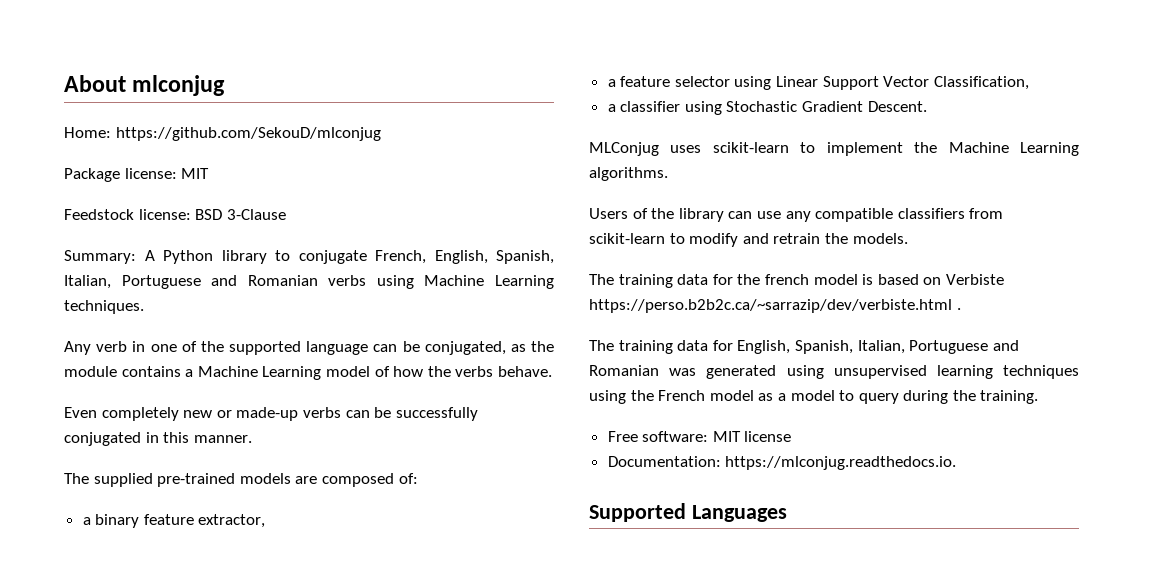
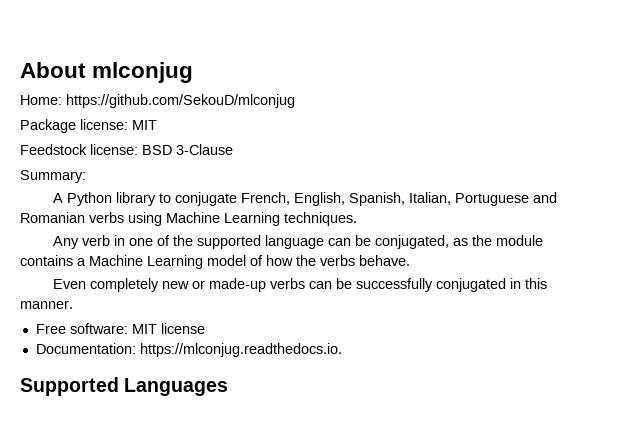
(136, 257) none -> (86, 176) //
[64,473,418,487] [82,514,266,528] [607,76,1029,90] [607,101,927,115] [589,142,1079,156] [589,167,668,181] [589,208,1004,222] [589,233,908,247] [589,274,1004,288] [589,299,961,313] [589,340,1019,354] [589,365,1079,379] [589,390,1039,404] // The supplied pre-trained models are composed of: // a binary feature extractor, // a feature selector using Linear Support Vector Classification, // a classifier using Stochastic Gradient Descent. // MLConjug uses scikit-learn to implement the Machine Learning algorithms. // Users of the library can use any compatible classifiers from scikit-learn to modify and retrain the models. // The training data for the french model is based on Verbiste https://perso.b2b2c.ca/~sarrazip/dev/verbiste.html . // The training data for English, Spanish, Italian, Portuguese and Romanian was generated using unsupervised learning techniques using the French model as a model to query during the training. -> (73, 304) none

